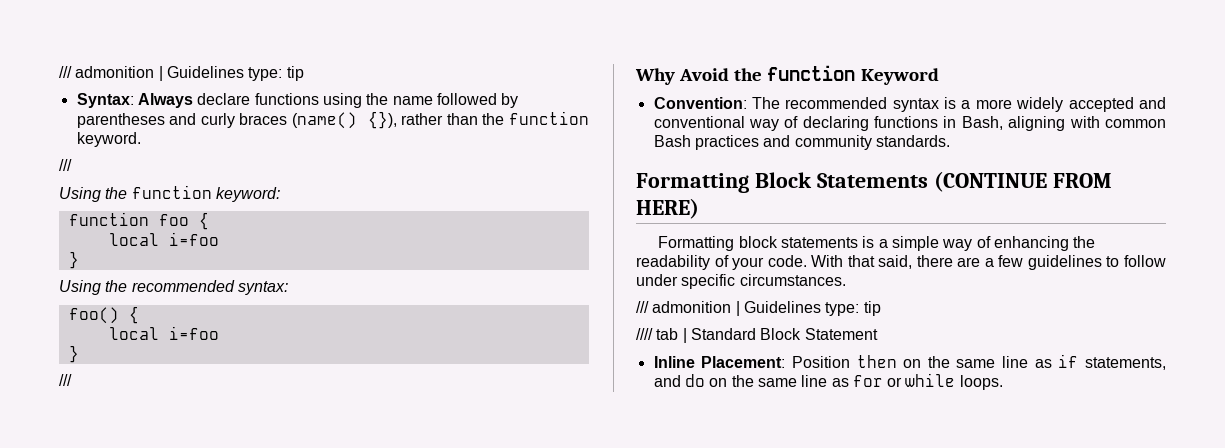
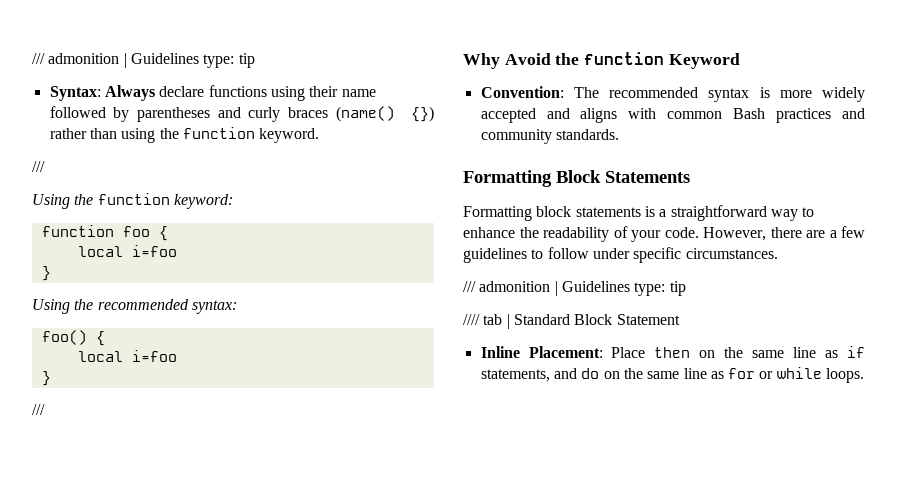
[366,93,389,105] the -> [309,86,339,97] their
[367,111,397,129] {}), -> [410,106,434,122] {})
(478, 119) none -> [121,128,156,143] using
[961,100,971,109] a -> (770, 92) none
[653,116,1066,131] conventional way of declaring functions in Bash, aligning -> [580,108,618,123] aligns
[933,171,1112,192] [636,198,699,219] (CONTINUE FROM HERE) -> (690, 177) none
[891,236,1069,251] simple way of enhancing -> [670,205,815,221] [463,227,515,238] straightforward way to enhance
[811,255,913,269] With that said, -> [703,227,766,241] However,
[791,356,850,368] Position -> [611,347,646,358] Place

